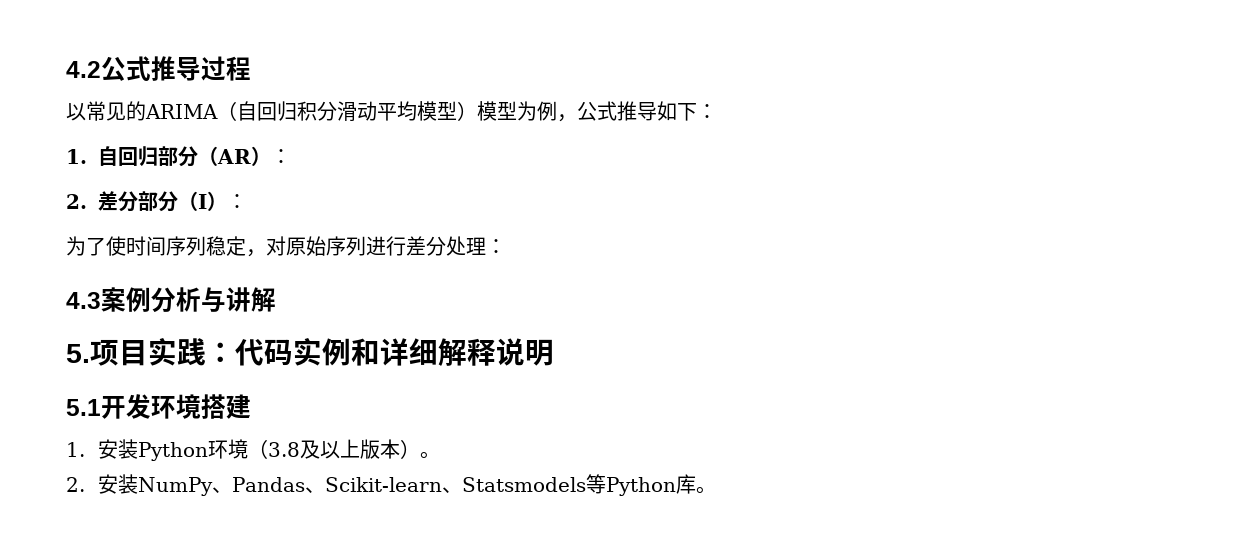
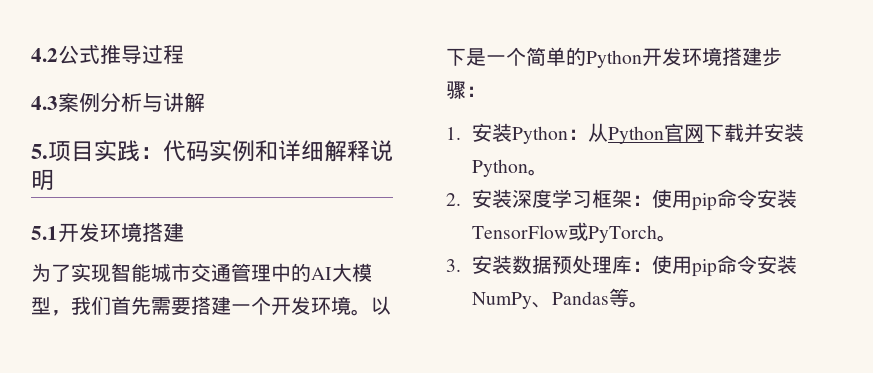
[66,101,717,122] [66,146,292,167] [66,191,248,212] [66,236,506,257] // 以常见的ARIMA（自回归积分滑动平均模型）模型为例，公式推导如下： // 1.自回归部分（AR）： // 2.差分部分（I）： // 为了使时间序列稳定，对原始序列进行差分处理： -> (184, 54) none
[66,439,441,461] [66,474,697,496] 1.安装Python环境（3.8及以上版本）。 // 2.安装NumPy、Pandas、Scikit-learn、Statsmodels等Python库 -> [31,263,372,283] [31,296,391,316] [446,47,782,68] [446,81,486,99] [446,123,805,144] [472,159,549,177] [446,189,798,211] [472,222,678,243] [446,255,798,277] [472,288,630,309] 为了实现智能城市交通管理中的AI大模型，我们首先需要搭建一个开发环境。以下是一个简单的Python开发环境搭建步骤： // 1.安装Python：从Python官网下载并安装Python。 // 2.安装深度学习框架：使用pip命令安装TensorFlow或PyTorch。 // 3.安装数据预处理库：使用pip命令安装NumPy、Pandas等

